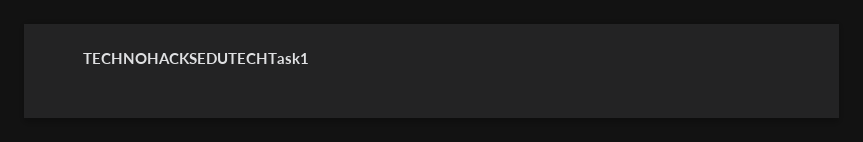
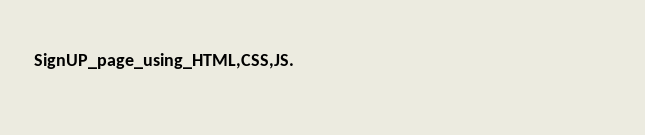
[83,53,309,64] TECHNOHACKSEDUTECHTask1 -> [34,53,294,69] SignUP_page_using_HTML,CSS,JS.

